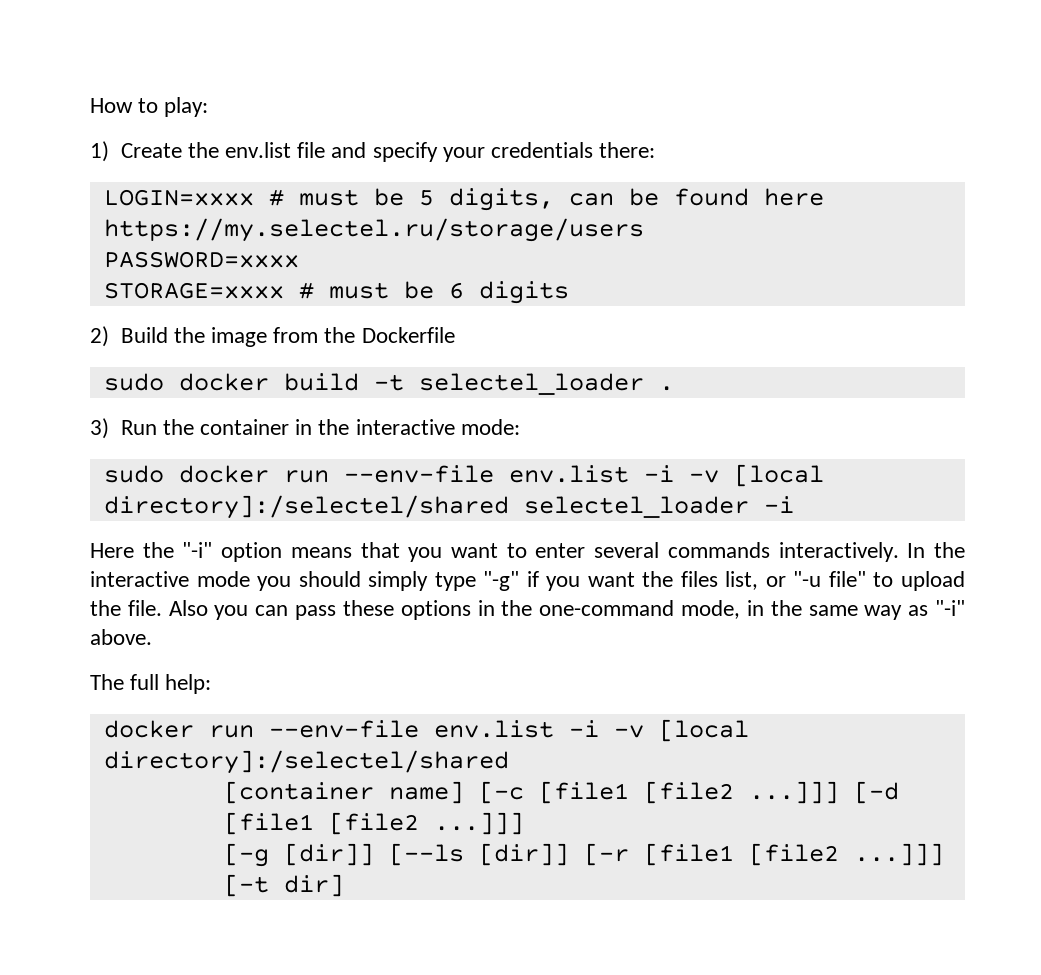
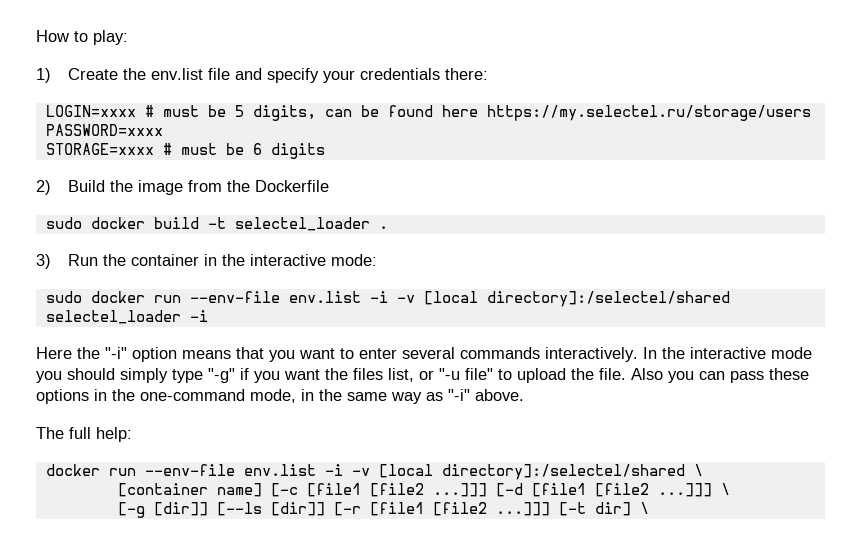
(509, 762) none -> [693,464,703,476] \
(524, 823) none -> [720,483,730,495] \
(344, 885) none -> [639,502,649,514] \

